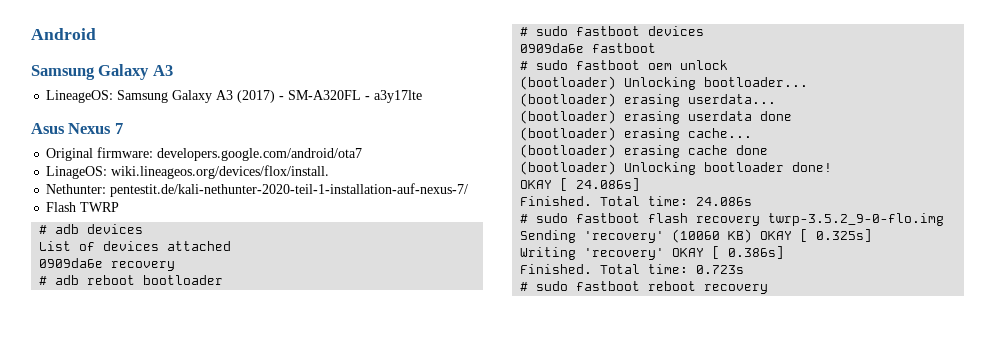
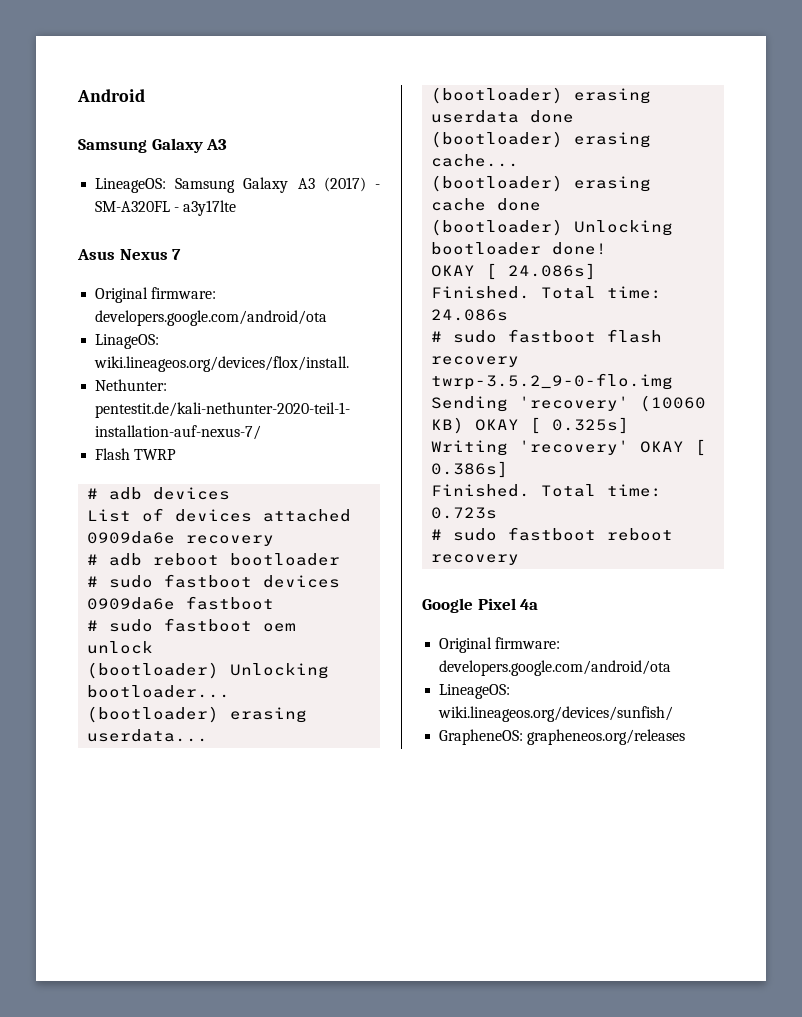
[157,148,363,161] developers.google.com/android/ota7 -> [95,310,328,326] developers.google.com/android/ota
(769, 289) none -> [422,598,539,613] [439,637,561,653] [439,660,672,676] [439,684,511,699] [438,706,674,722] [439,729,686,745] // Google Pixel 4a // Original firmware: developers.google.com/android/ota // LineageOS: wiki.lineageos.org/devices/sunfish/ // GrapheneOS: grapheneos.org/releases

